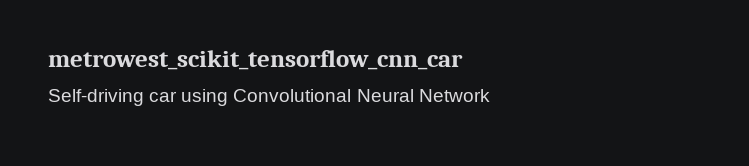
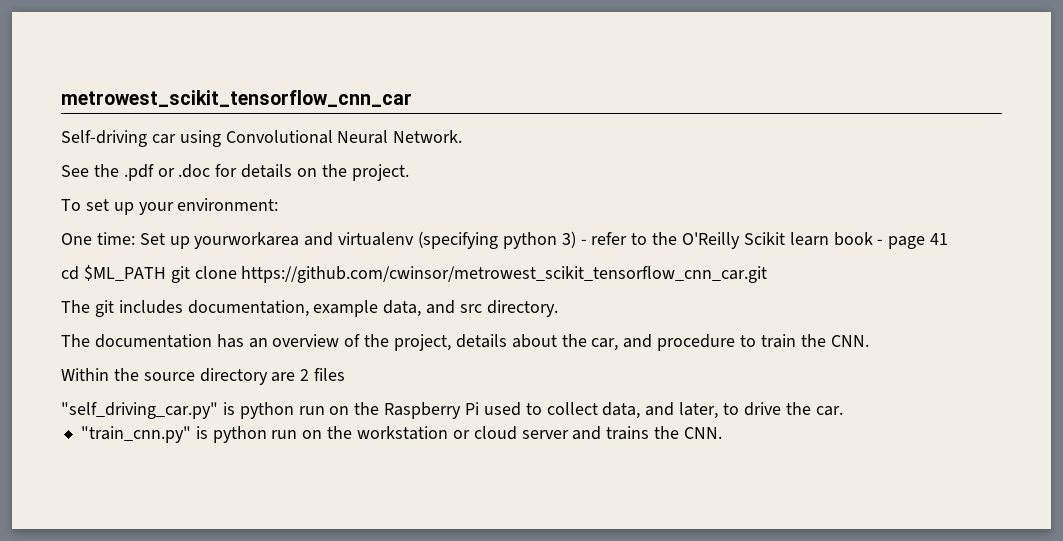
[418,89,490,102] Network -> [393,130,463,143] [61,164,409,181] [61,198,279,215] [61,231,949,249] [61,265,768,283] [61,300,558,317] [61,334,869,351] [61,368,346,385] [61,402,843,419] [80,426,722,443] Network. // See the .pdf or .doc for details on the project. // To set up your environment: // One time: Set up yourworkarea and virtualenv (specifying python 3) - refer to the O'Reilly Scikit learn book - page 41 // cd $ML_PATH git clone https://github.com/cwinsor/metrowest_scikit_tensorflow_cnn_car.git // The git includes documentation, example data, and src directory. // The documentation has an overview of the project, details about the car, and procedure to train the CNN. // Within the source directory are 2 files // "self_driving_car.py" is python run on the Raspberry Pi used to collect data, and later, to drive the car. // "train_cnn.py" is python run on the workstation or cloud server and trains the CNN.

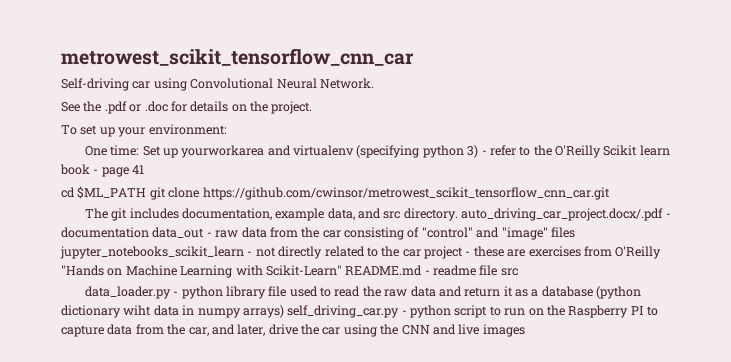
[61,334,869,351] [61,368,346,385] [61,402,641,419] // The documentation has an overview of the project, details about the car, and procedure to train the CNN. // Within the source directory are 2 files // "self_driving_car.py" is python run on the Raspberry Pi used to collect data, -> [461,208,671,221] [61,227,575,240] [60,246,662,259] [61,265,518,278] [84,286,642,299] [61,305,658,318] [61,324,209,337] auto_driving_car_project.docx/.pdf - documentation data_out - raw data from the car consisting of "control" and "image" files jupyter_notebooks_scikit_learn - not directly related to the car project - these are exercises from O'Reilly "Hands on Machine Learning with Scikit-Learn" README.md - readme file src // data_loader.py - python library file used to read the raw data and return it as a database (python dictionary wiht data in numpy arrays) self_driving_car.py - python script to run on the Raspberry PI to capture data from the car,
[723,403,740,415] to -> (266, 330) none
[815,406,843,416] [80,426,722,443] car. // "train_cnn.py" is python run on the workstation or cloud server and trains the CNN. -> [322,324,525,337] car using the CNN and live images

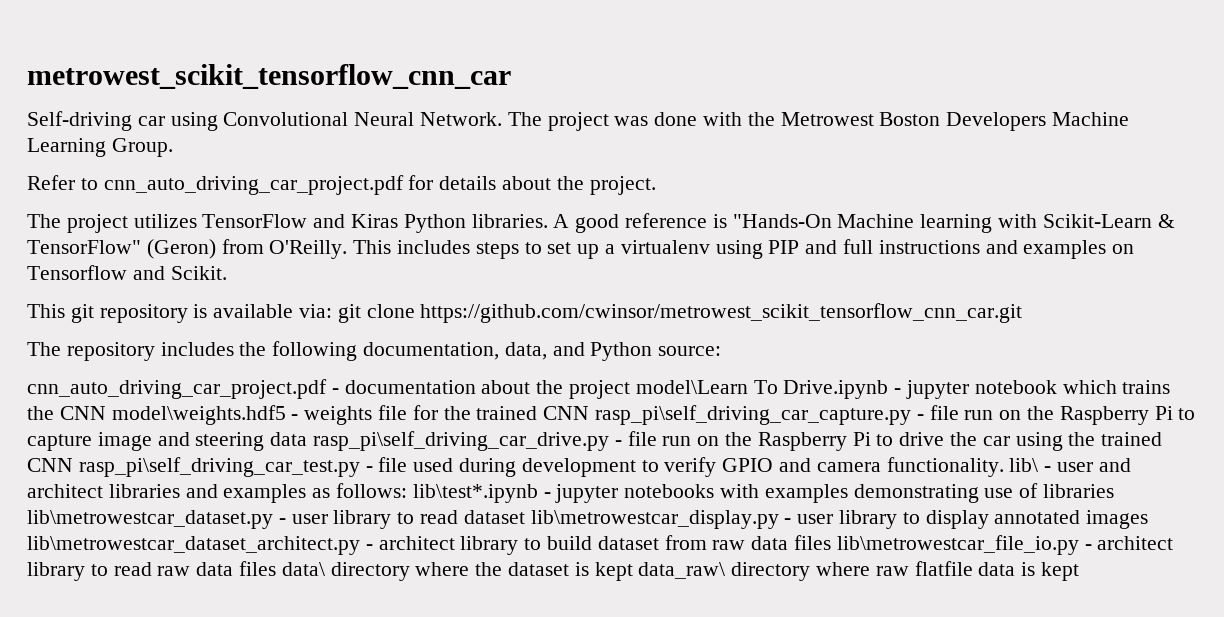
[61,101,168,114] // See the .pdf or .doc -> [507,112,1130,131] [27,138,173,157] [27,175,404,195] The project was done with the Metrowest Boston Developers Machine Learning Group. // Refer to cnn_auto_driving_car_project.pdf
[231,104,247,112] on -> [502,176,552,190] about
[61,124,227,137] [84,145,670,158] [60,164,145,177] [61,186,610,200] [84,208,671,221] [61,227,575,240] [60,246,662,259] [61,265,518,278] [84,286,642,299] [61,305,644,318] To set up your environment: // One time: Set up yourworkarea and virtualenv (specifying python 3) - refer to the O'Reilly Scikit learn book - page 41 // cd $ML_PATH git clone https://github.com/cwinsor/metrowest_scikit_tensorflow_cnn_car.git // The git includes documentation, example data, and src directory. auto_driving_car_project.docx/.pdf - documentation data_out - raw data from the car consisting of "control" and "image" files jupyter_notebooks_scikit_learn - not directly related to the car project - these are exercises from O'Reilly "Hands on Machine Learning with Scikit-Learn" README.md - readme file src // data_loader.py - python library file used to read the raw data and return it as a database (python dictionary wiht data in numpy arrays) self_driving_car.py - python script to run on the Raspberry PI -> [27,213,1175,233] [27,239,1135,259] [27,265,227,280] [27,303,1023,323] [27,341,722,361] [27,379,1171,399] [27,405,1173,425] The project utilizes TensorFlow and Kiras Python libraries. A good reference is "Hands-On Machine learning with Scikit-Learn & TensorFlow" (Geron) from O'Reilly. This includes steps to set up a virtualenv using PIP and full instructions and examples on Tensorflow and Scikit. // This git repository is available via: git clone https://github.com/cwinsor/metrowest_scikit_tensorflow_cnn_car.git // The repository includes the following documentation, data, and Python source: // cnn_auto_driving_car_project.pdf - documentation about the project model\Learn To Drive.ipynb - jupyter notebook which trains the CNN model\weights.hdf5 - weights file for the trained CNN rasp_pi\self_driving_car_capture.py - file run on the Raspberry Pi
[107,324,266,336] data from the car, and later, -> [97,431,894,451] image and steering data rasp_pi\self_driving_car_drive.py - file run on the Raspberry Pi to
[401,324,525,337] CNN and live images -> [1101,432,1163,446] [27,457,1131,477] [27,483,1115,503] [27,510,1149,529] [27,535,1174,555] [27,561,1080,581] trained CNN rasp_pi\self_driving_car_test.py - file used during development to verify GPIO and camera functionality. lib\ - user and architect libraries and examples as follows: lib\test*.ipynb - jupyter notebooks with examples demonstrating use of libraries lib\metrowestcar_dataset.py - user library to read dataset lib\metrowestcar_display.py - user library to display annotated images lib\metrowestcar_dataset_architect.py - architect library to build dataset from raw data files lib\metrowestcar_file_io.py - architect library to read raw data files data\ directory where the dataset is kept data_raw\ directory where raw flatfile data is kept

